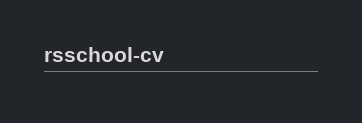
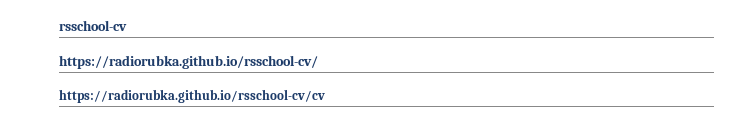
(164, 54) none -> [59,55,318,69] [59,89,325,103] // https://radiorubka.github.io/rsschool-cv/ // https://radiorubka.github.io/rsschool-cv/cv

